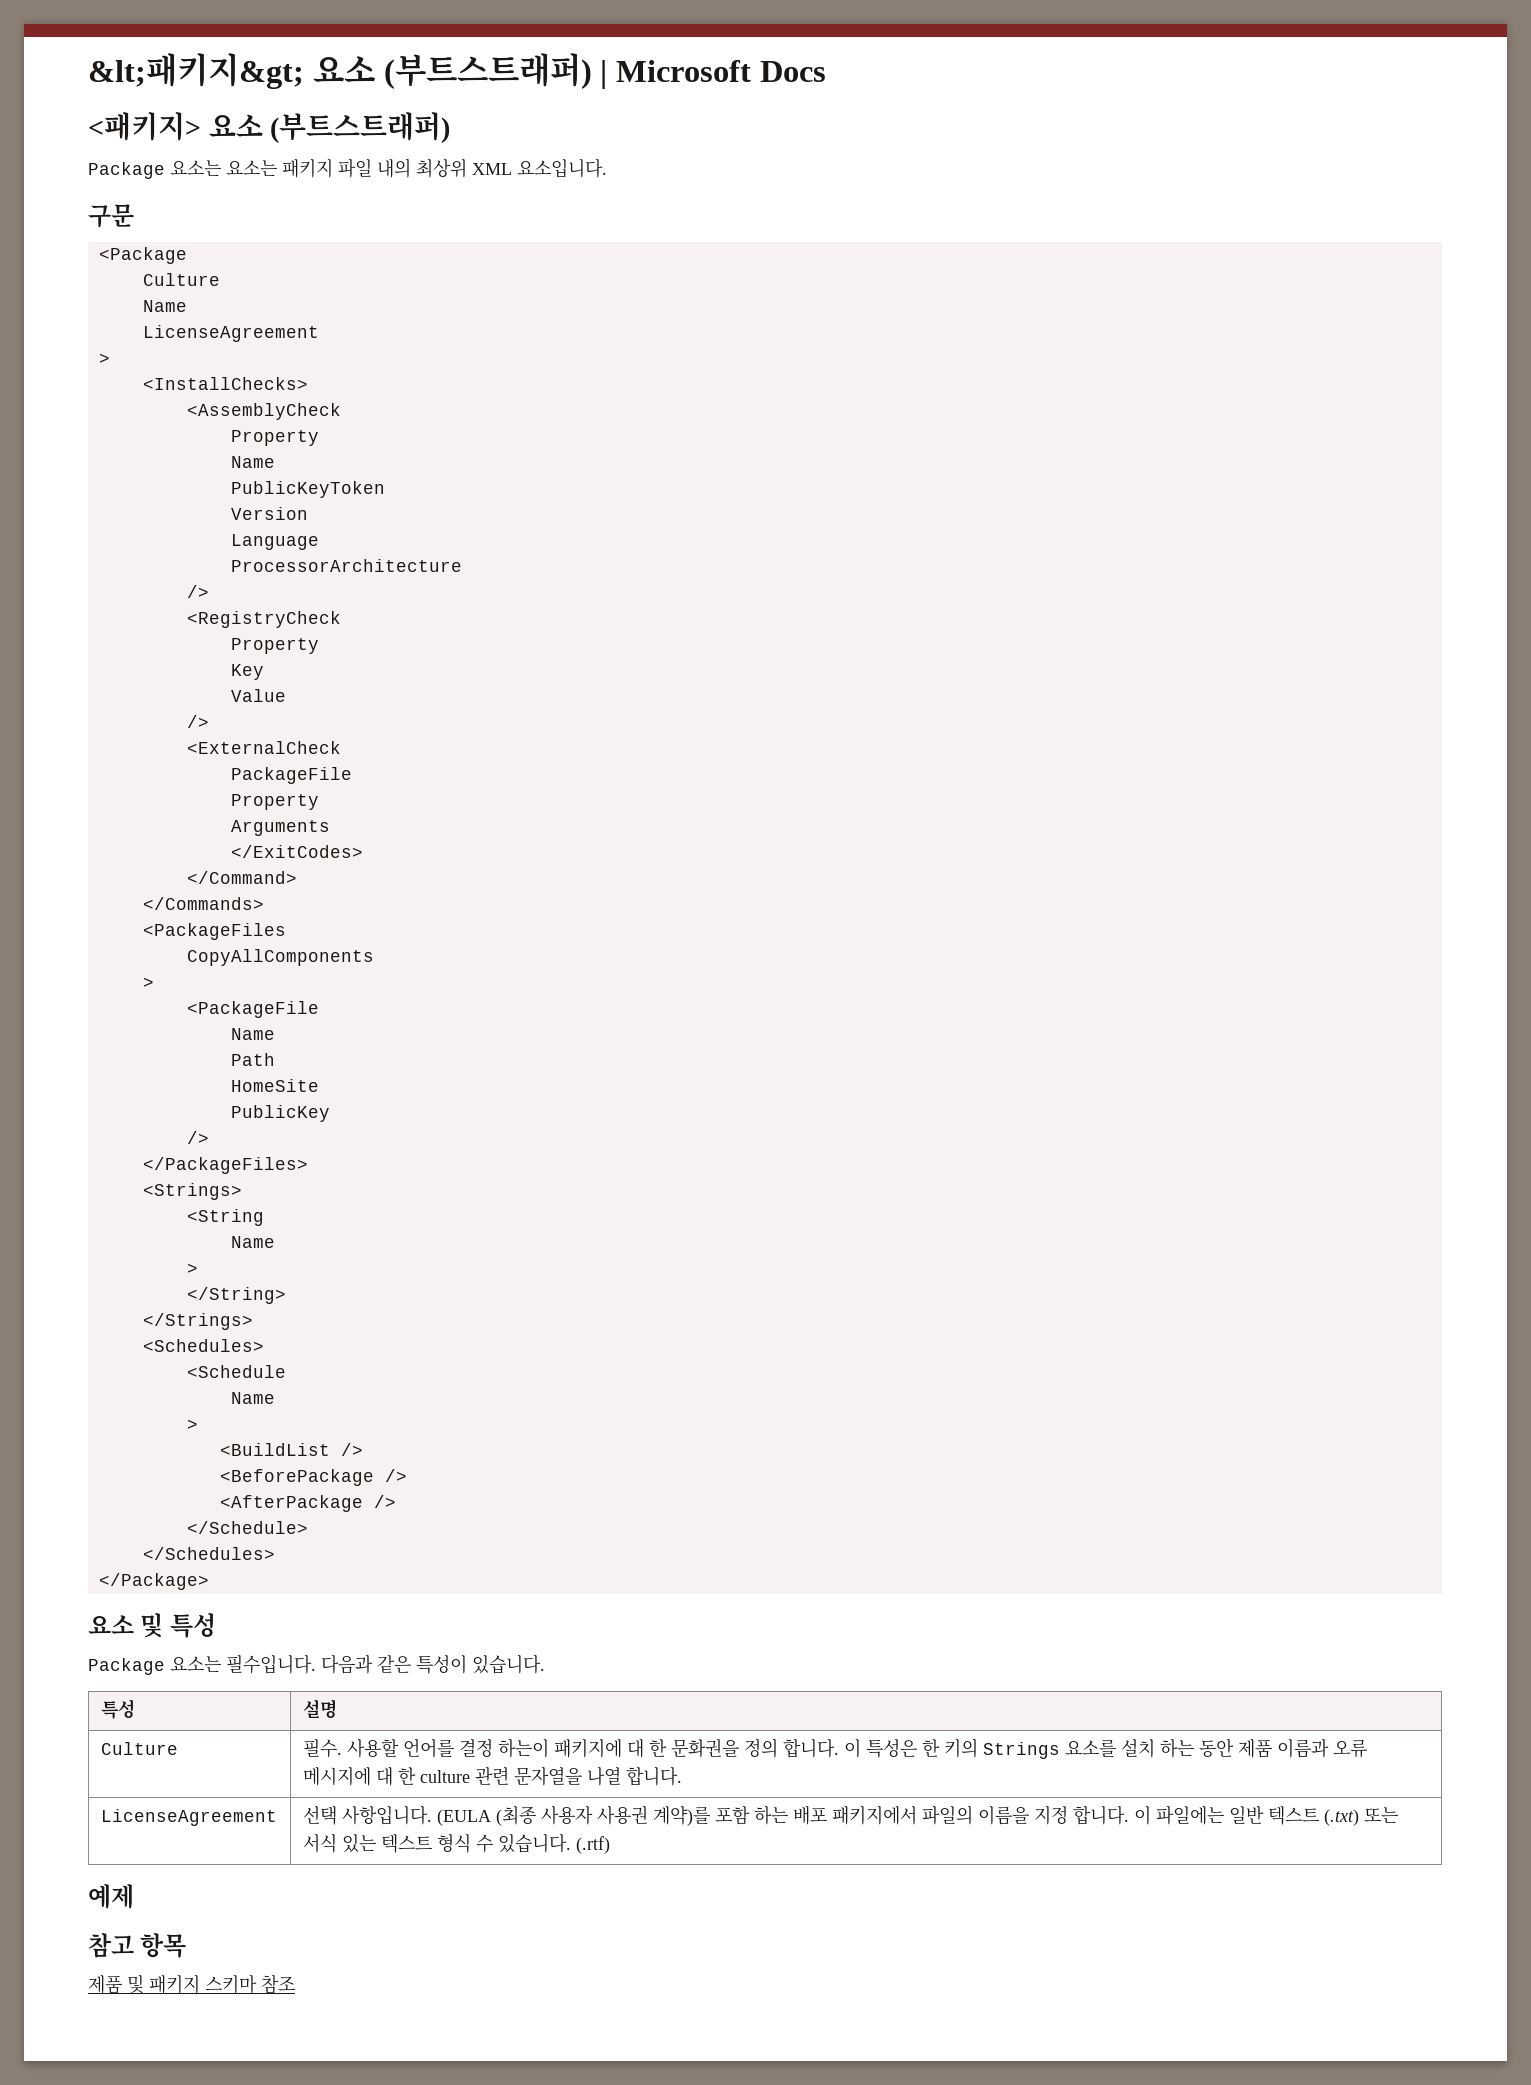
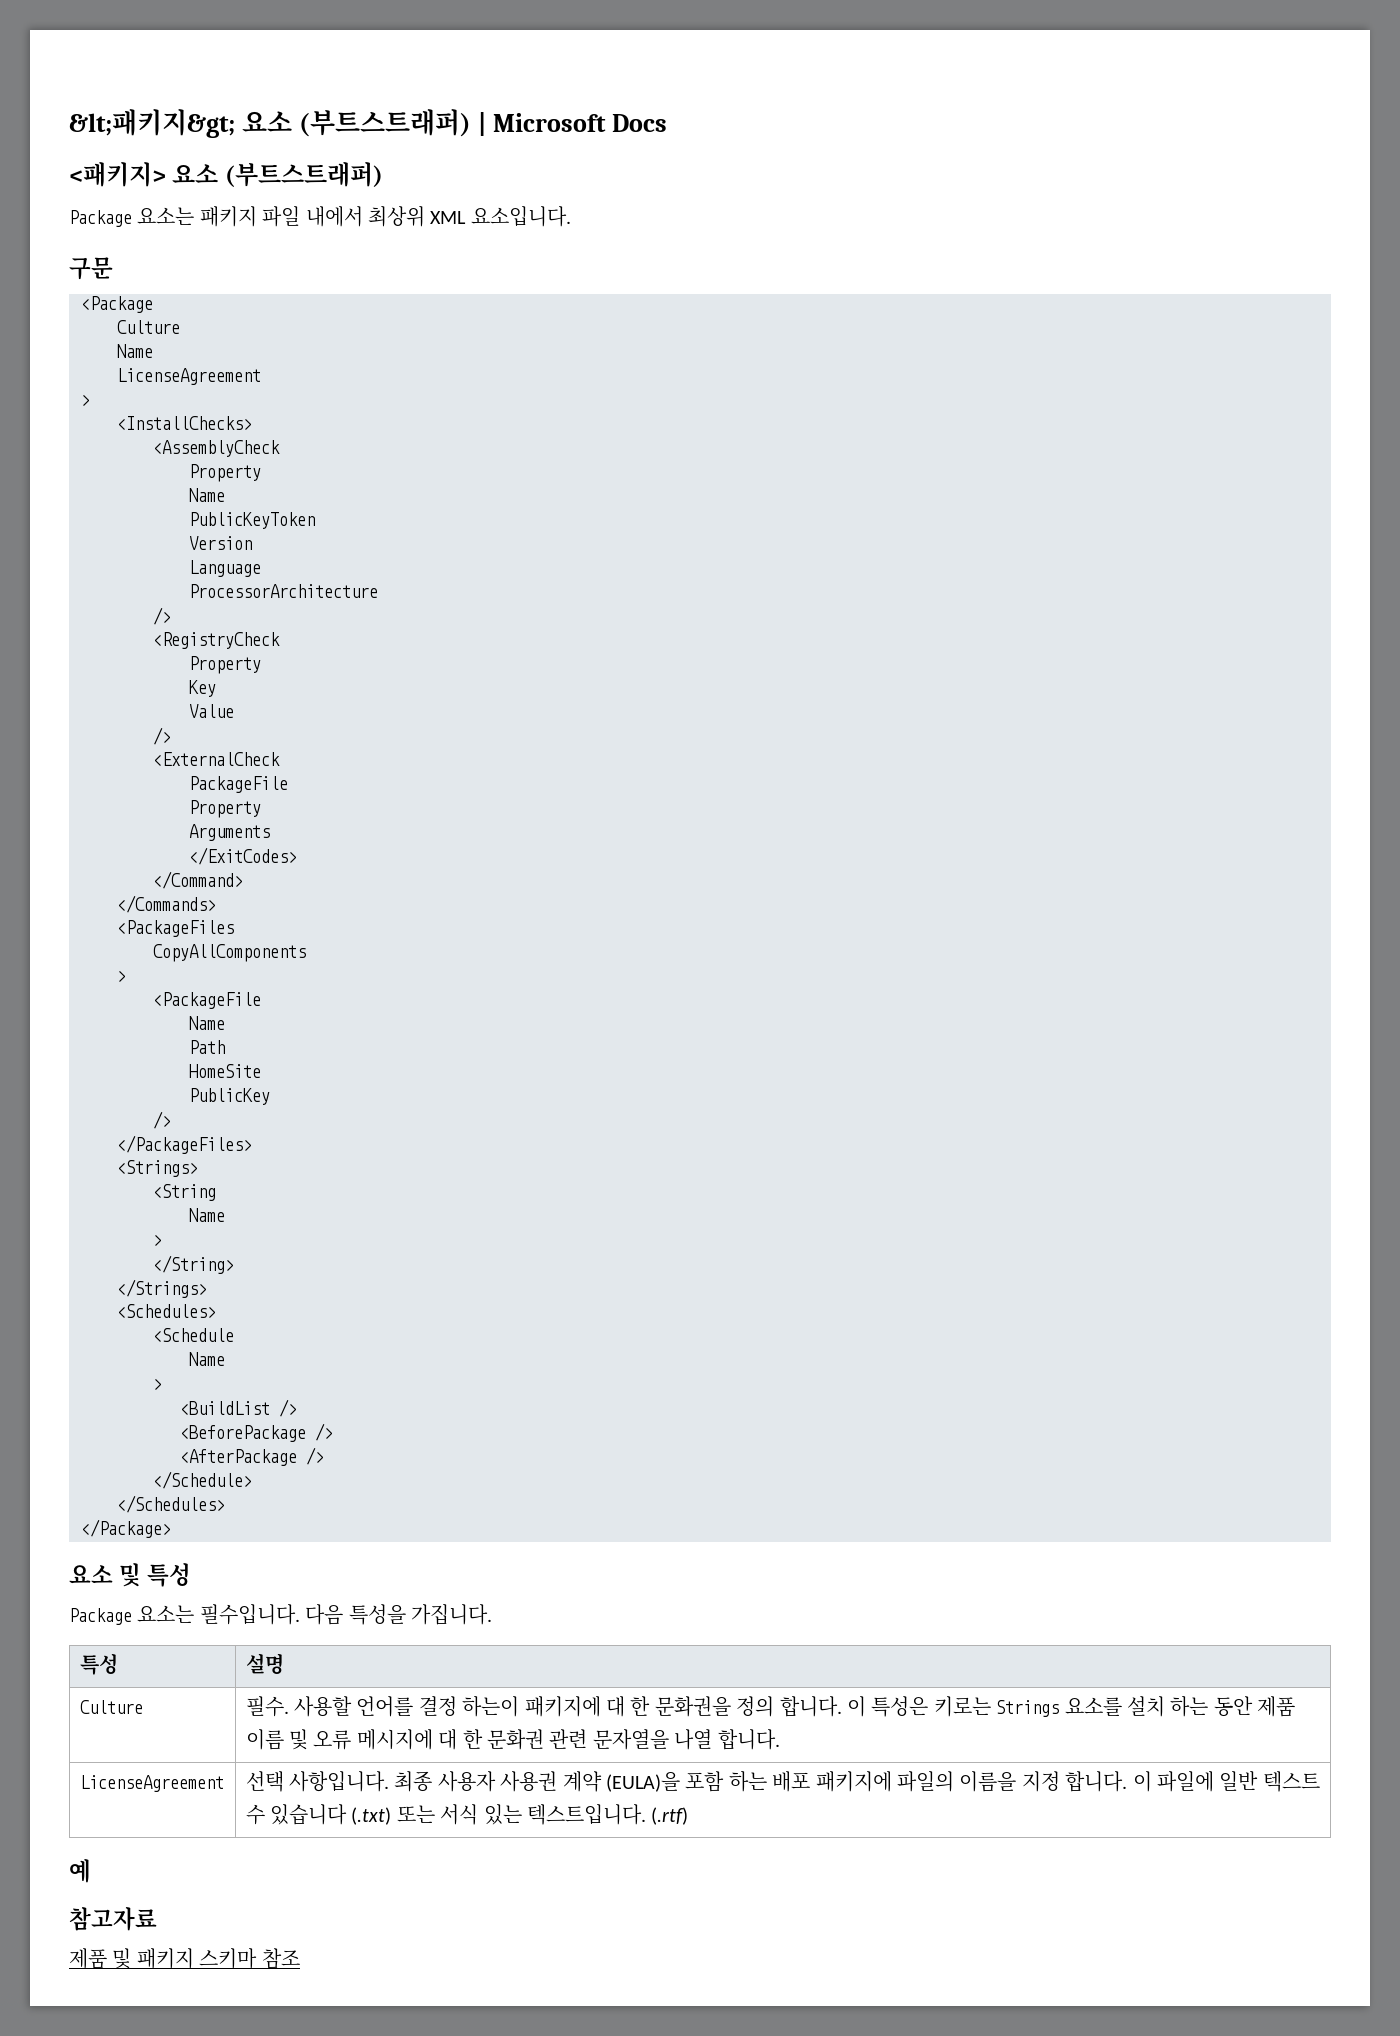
[226,160,277,176] 요소는 -> (195, 216) none
[377,158,411,178] 내의 -> [305,206,363,227] 내에서
[321,1654,545,1674] 다음과 같은 특성이 있습니다. -> [305,1604,492,1625] 다음 특성을 가집니다.
[921,1738,978,1758] 한 키의 -> [933,1696,991,1717] 키로는
[1276,1739,1329,1758] 이름과 -> [245,1729,308,1750] 이름 및
[419,1770,470,1783] culture -> [486,1729,544,1750] 문화권
[436,1805,710,1826] (EULA (최종 사용자 사용권 계약)를 -> [394,1771,680,1792] 최종 사용자 사용권 계약 (EULA)을
[831,1805,917,1825] 패키지에서 -> [815,1771,892,1792] 패키지에
[1155,1805,1224,1825] 파일에는 -> [1156,1771,1214,1792] 파일에
(1319, 1815) none -> [245,1804,347,1825] 수 있습니다
[380,1833,610,1854] [88,1884,134,1909] [88,1933,187,1958] 텍스트 형식 수 있습니다. (.rtf) // 예제 // 참고 항목 -> [526,1804,689,1825] [69,1859,91,1883] [69,1907,157,1931] 텍스트입니다. (.rtf) // 예 // 참고자료

